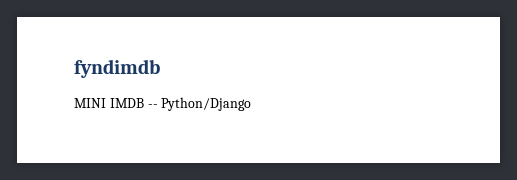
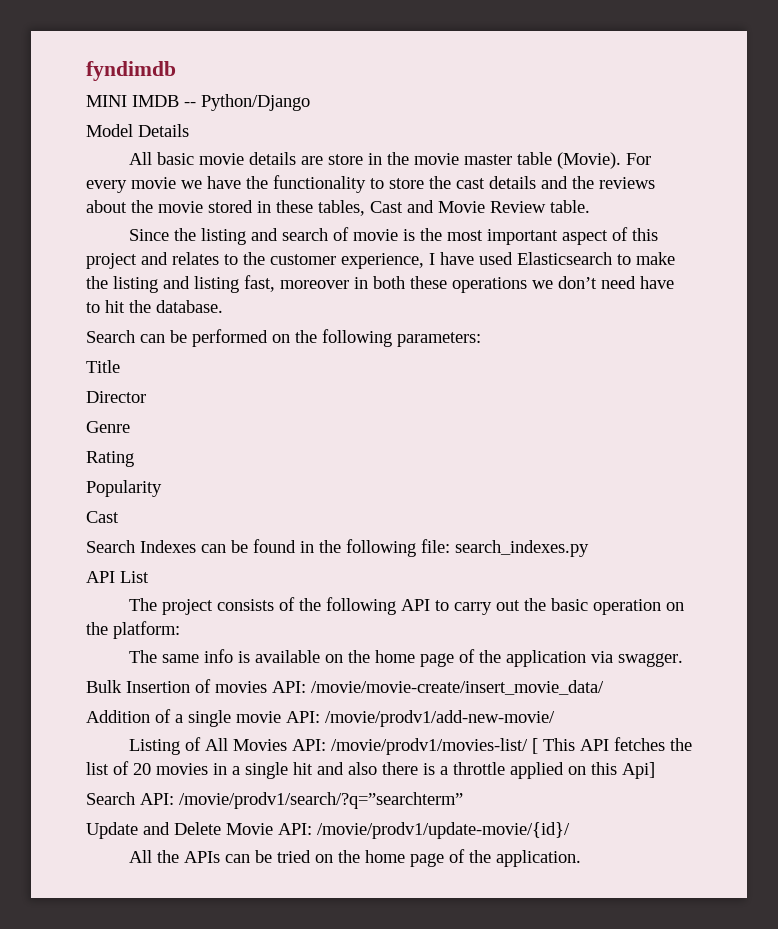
(252, 104) none -> [86,124,189,137] [128,152,651,169] [86,175,655,193] [86,200,590,216] [128,227,658,245] [86,252,675,269] [86,275,674,293] [86,300,223,313] [86,329,481,347] [86,360,120,373] [86,391,146,403] [86,421,130,433] [86,451,134,467] [86,480,162,497] [86,511,119,523] [86,539,589,557] [86,571,149,583] [128,597,684,615] [86,621,180,639] [128,649,683,667] [86,679,604,695] [86,709,555,727] [128,737,692,755] [86,761,655,779] [86,792,463,809] [86,822,570,839] [128,849,581,867] // Model Details // All basic movie details are store in the movie master table (Movie). For every movie we have the functionality to store the cast details and the reviews about the movie stored in these tables, Cast and Movie Review table. // Since the listing and search of movie is the most important aspect of this project and relates to the customer experience, I have used Elasticsearch to make the listing and listing fast, moreover in both these operations we don’t need have to hit the database. // Search can be performed on the following parameters: // Title // Director // Genre // Rating // Popularity // Cast // Search Indexes can be found in the following file: search_indexes.py // API List // The project consists of the following API to carry out the basic operation on the platform: // The same info is available on the home page of the application via swagger. // Bulk Insertion of movies API: /movie/movie-create/insert_movie_data/ // Addition of a single movie API: /movie/prodv1/add-new-movie/ // Listing of All Movies API: /movie/prodv1/movies-list/ [ This API fetches the list of 20 movies in a single hit and also there is a throttle applied on this Api] // Search API: /movie/prodv1/search/?q=”searchterm” // Update and Delete Movie API: /movie/prodv1/update-movie/{id}/ // All the APIs can be tried on the home page of the application.

